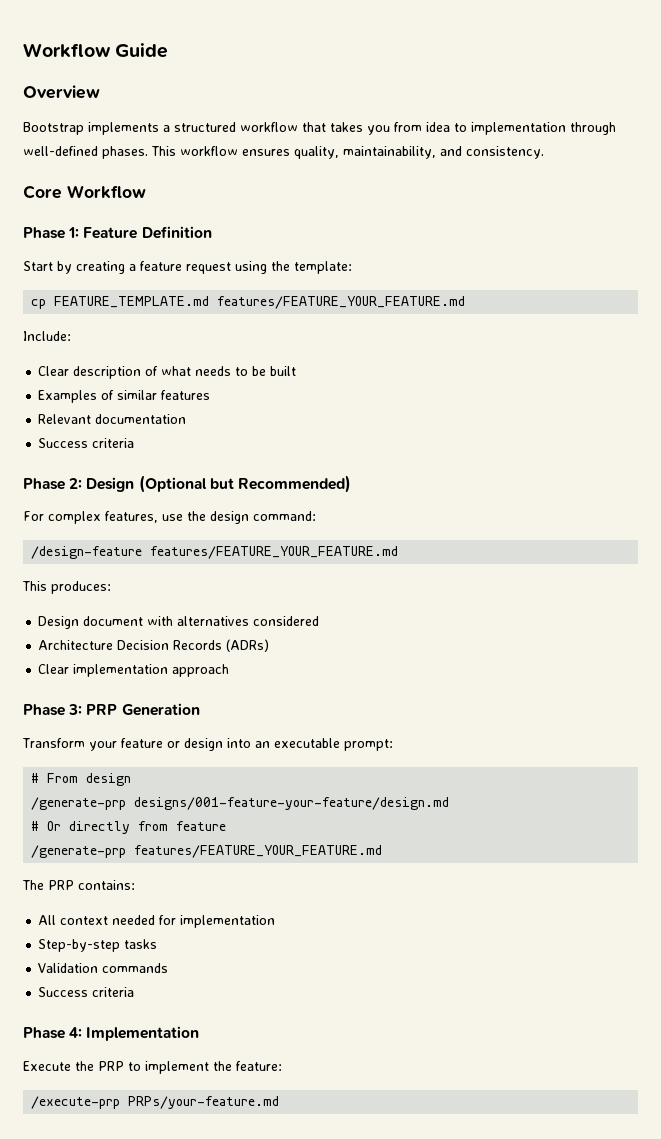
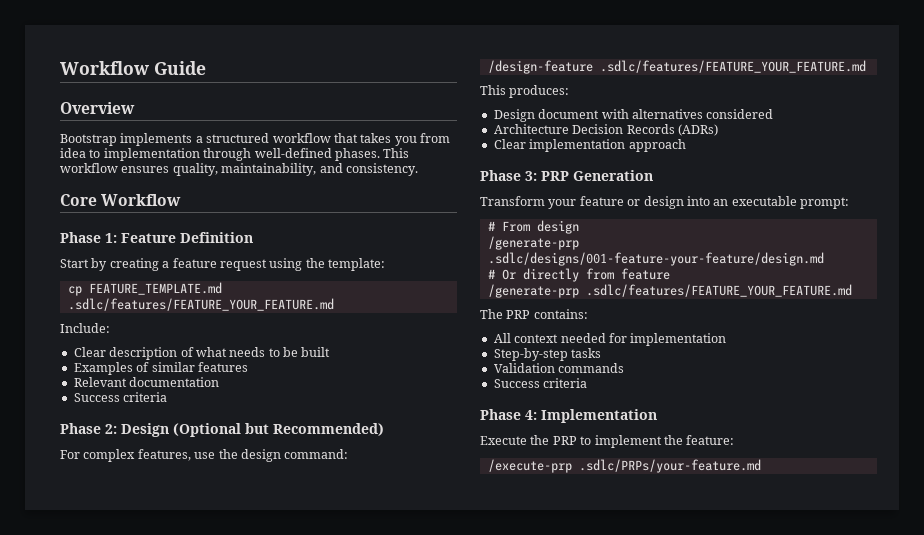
[217,296,466,309] features/FEATURE_YOUR_FEATURE.md -> [67,298,334,311] .sdlc/features/FEATURE_YOUR_FEATURE.md
[150,546,399,559] features/FEATURE_YOUR_FEATURE.md -> [599,60,866,73] .sdlc/features/FEATURE_YOUR_FEATURE.md
[134,797,450,810] designs/001-feature-your-feature/design.md -> [487,252,824,266] .sdlc/designs/001-feature-your-feature/design.md
[134,845,383,858] features/FEATURE_YOUR_FEATURE.md -> [585,284,852,297] .sdlc/features/FEATURE_YOUR_FEATURE.md
[128,1096,280,1109] PRPs/your-feature.md -> [578,459,761,473] .sdlc/PRPs/your-feature.md

